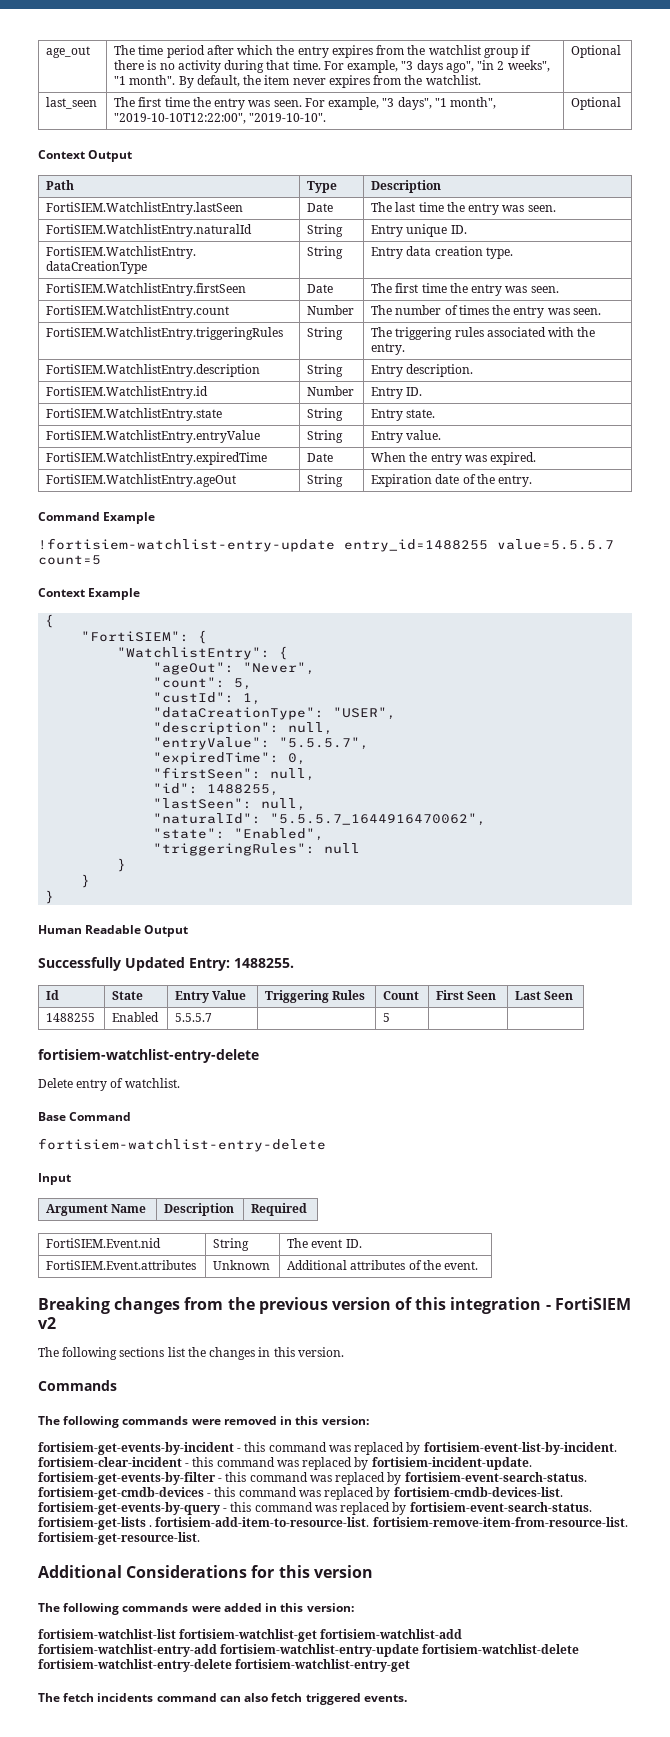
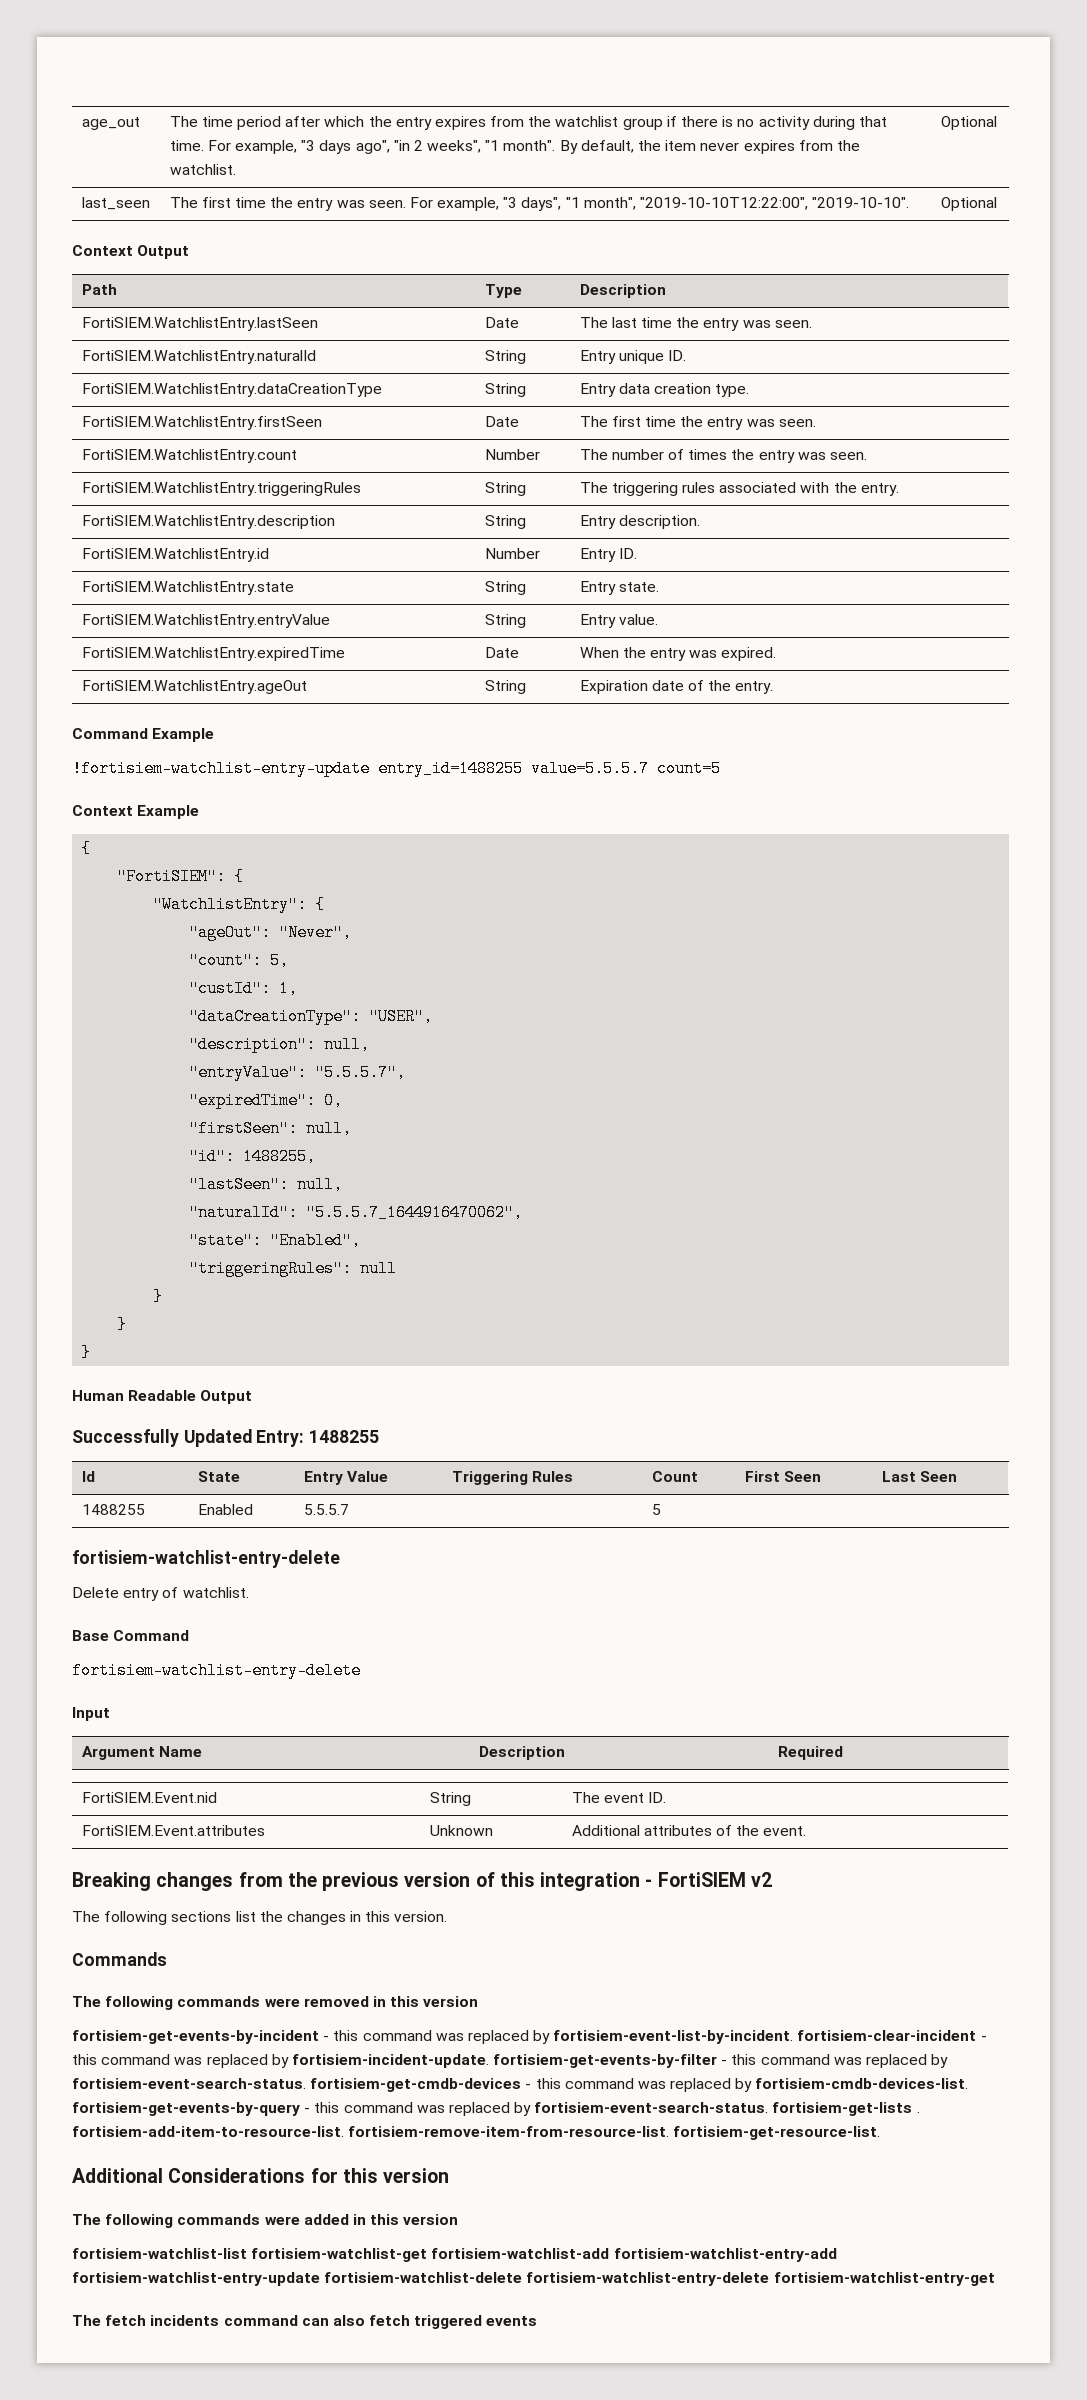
[234,958,294,968] 1488255. -> [309,1430,380,1443] 1488255
[321,1416,369,1425] version: -> [423,1996,479,2007] version
[306,1603,354,1612] version: -> [403,2214,459,2225] version
[363,1694,407,1702] events. -> [486,2316,538,2326] events

